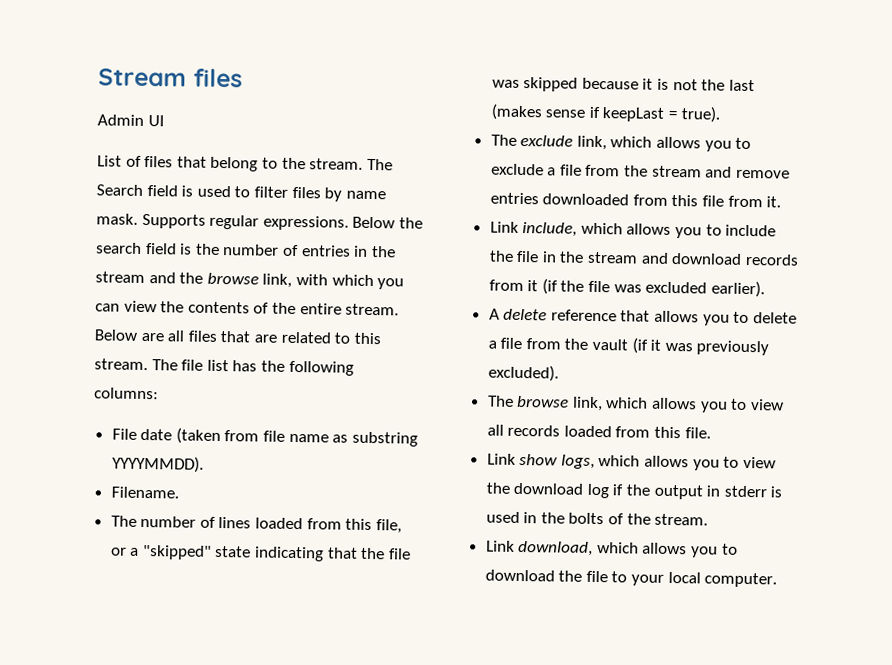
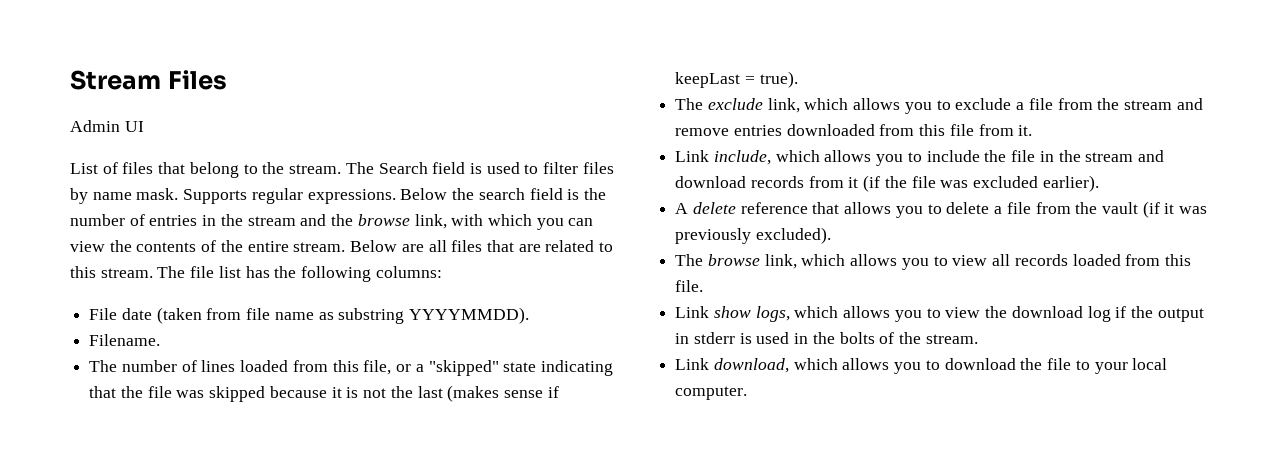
[193,68,243,88] files -> [167,70,227,90] Files

